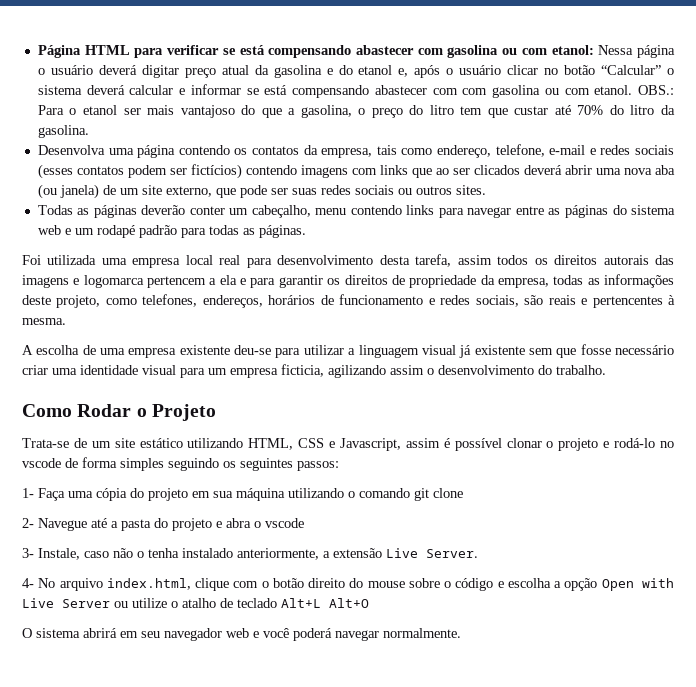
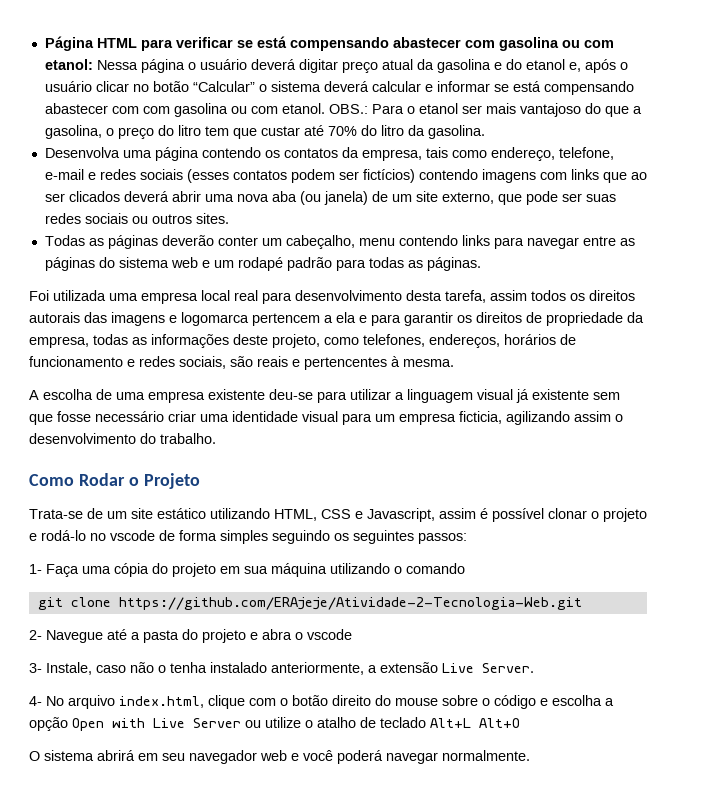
(410, 493) none -> (465, 568) //
(463, 493) none -> [118,597,582,610] https://github.com/ERAjeje/Atividade-2-Tecnologia-Web.git

